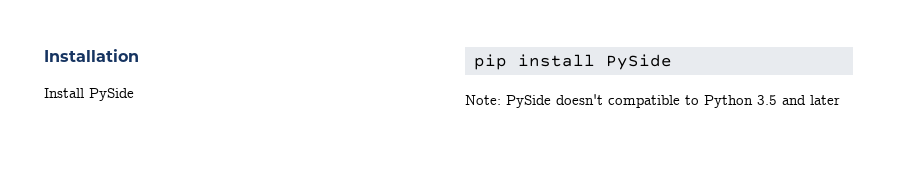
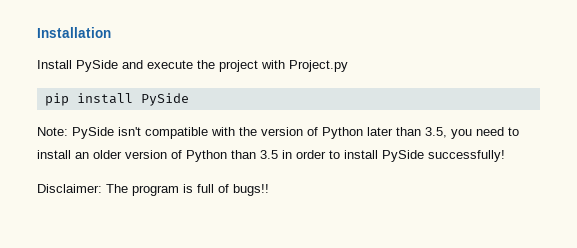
(134, 94) none -> [122,60,348,72] and execute the project with Project.py
[556,94,840,108] doesn't compatible to Python 3.5 and later -> [118,127,519,139] [37,150,505,162] [37,184,269,196] isn't compatible with the version of Python later than 3.5, you need to install an older version of Python than 3.5 in order to install PySide successfully! // Disclaimer: The program is full of bugs!!

